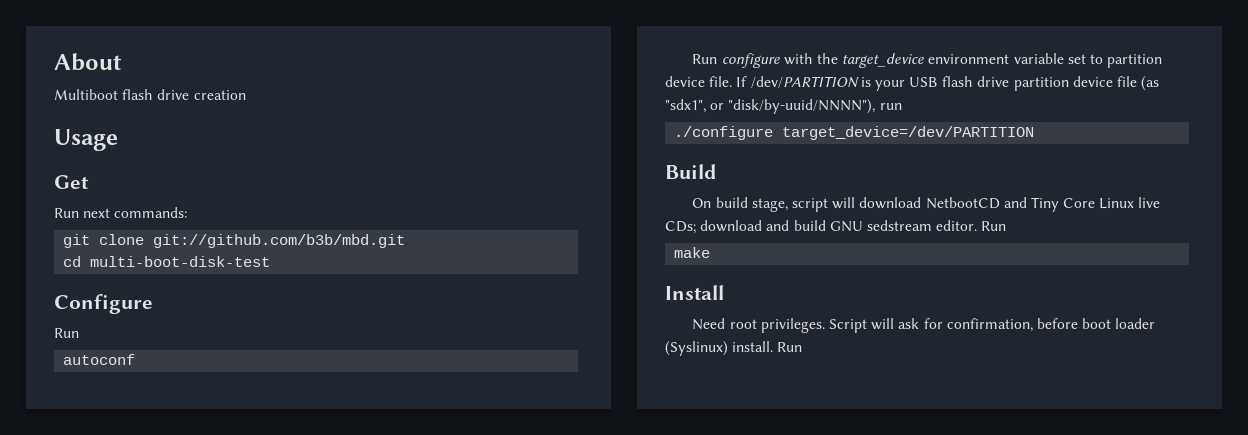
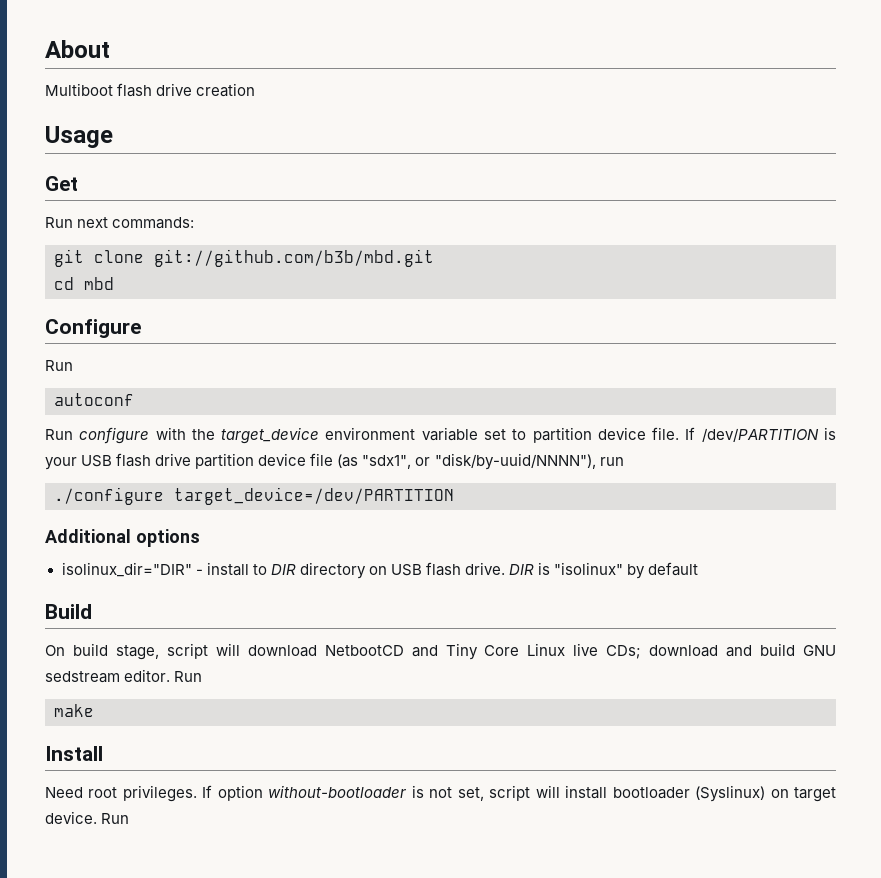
[90,256,271,267] multi-boot-disk-test -> [84,277,114,290] mbd
(1035, 133) none -> [45,529,200,547] [61,562,699,579] // Additional options // isolinux_dir="DIR" - install to DIR directory on USB flash drive. DIR is "isolinux" by default
[828,318,1156,333] [665,341,774,356] Script will ask for confirmation, before boot loader (Syslinux) install. -> [202,785,836,802] [45,811,97,824] If option without-bootloader is not set, script will install bootloader (Syslinux) on target device.

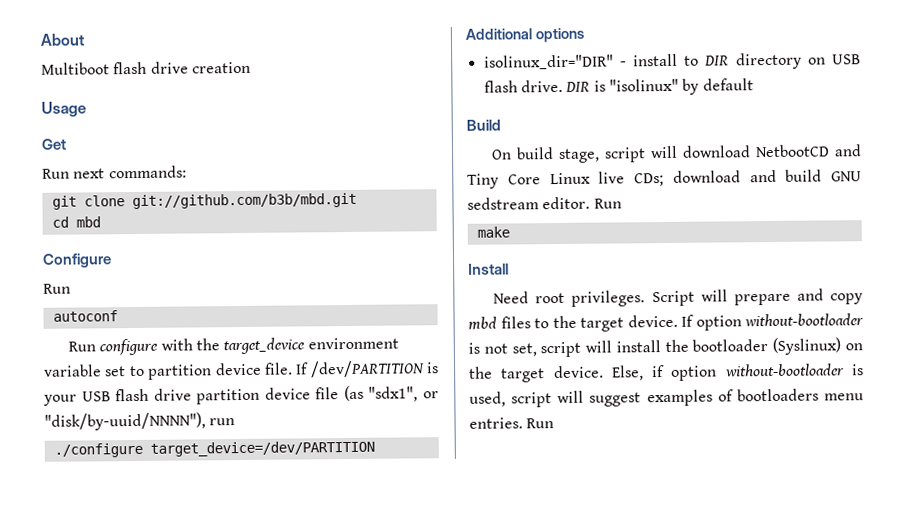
(197, 793) none -> [651,288,863,307] [468,314,678,332] Script will prepare and copy mbd files to the target device.
(608, 792) none -> [664,339,689,353] the
[794,787,836,802] [45,811,97,824] target device. -> [469,363,864,383] [469,388,864,408] [469,417,523,429] the target device. Else, if option without-bootloader is used, script will suggest examples of bootloaders menu entries.

